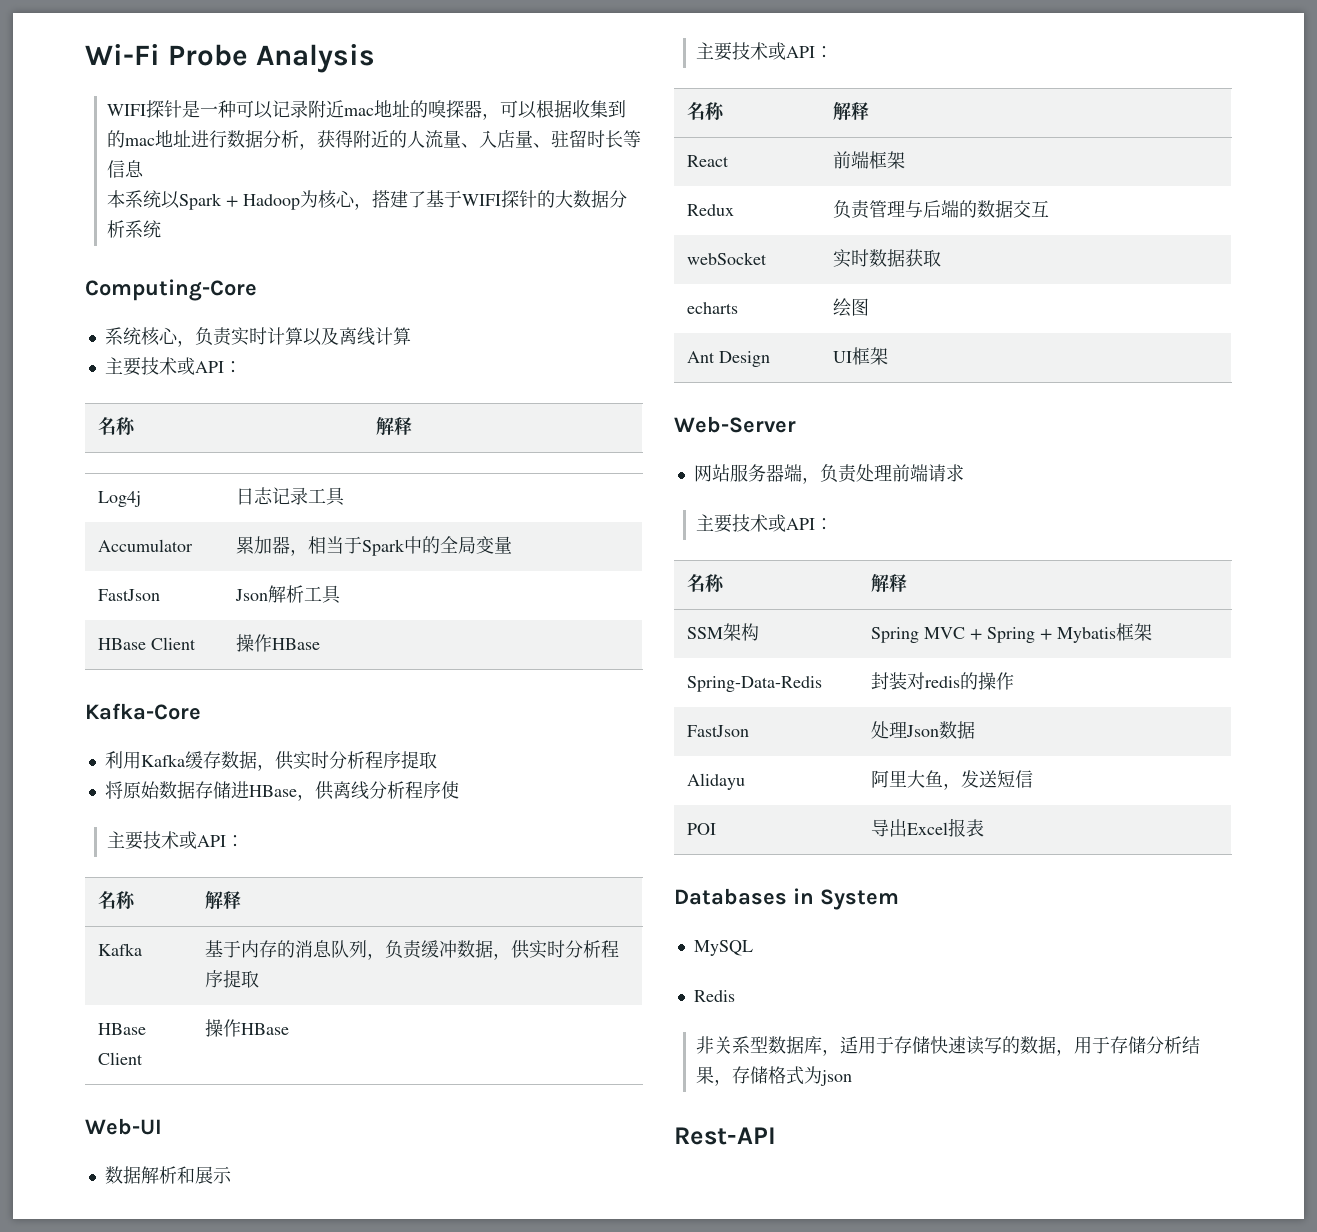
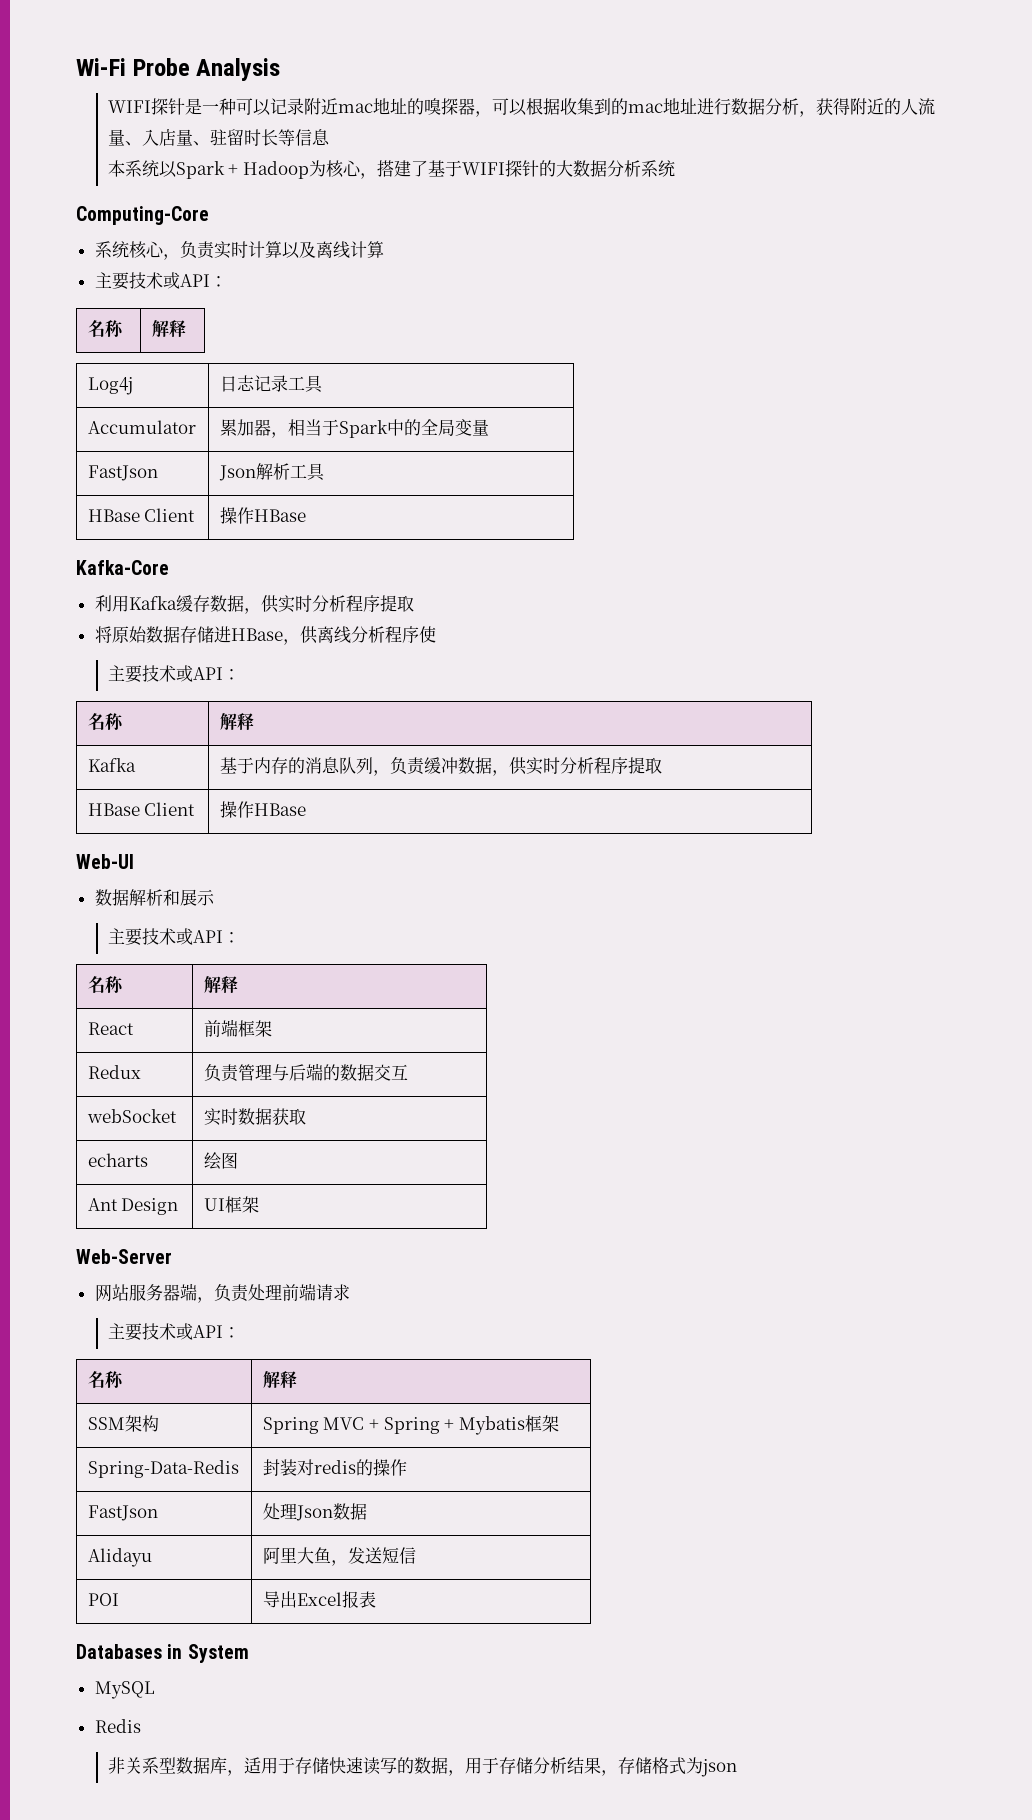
[674,1127,776,1145] // Rest-API -> (737, 1768) none

